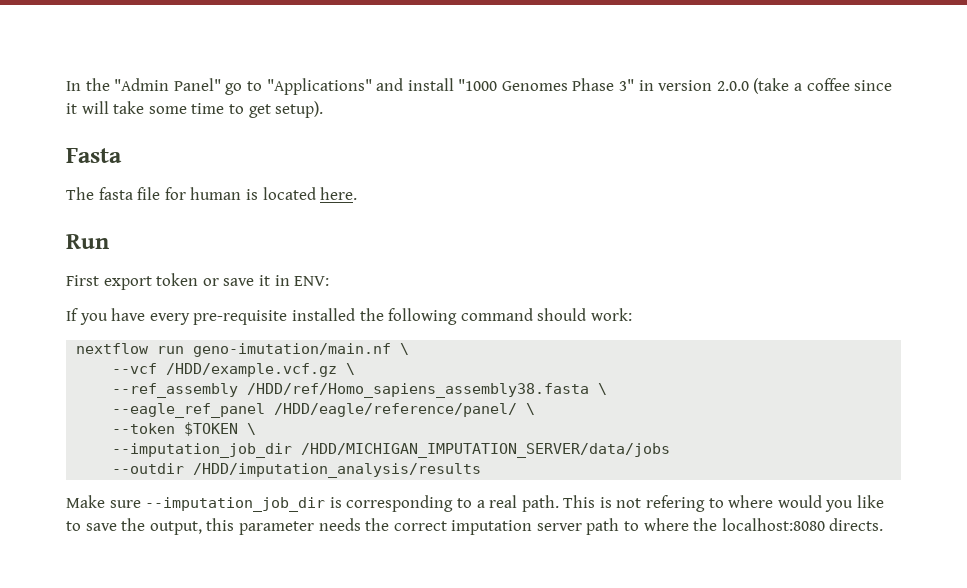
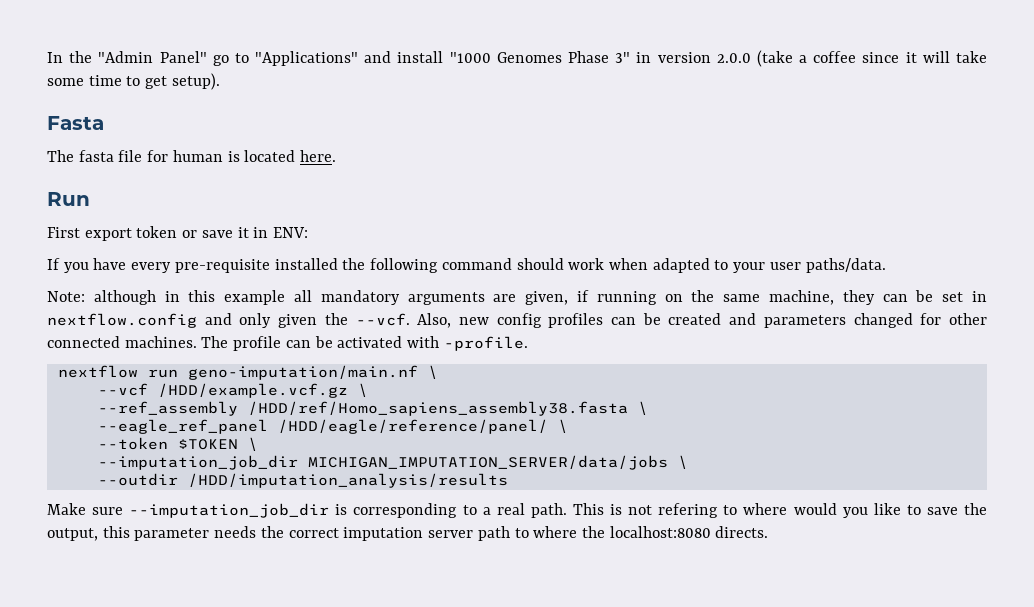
[590,308,632,321] work: -> [568,258,886,273] [47,290,987,305] [47,313,988,328] [47,336,528,351] work when adapted to your user paths/data. // Note: although in this example all mandatory arguments are given, if running on the same machine, they can be set in nextflow.config and only given the --vcf. Also, new config profiles can be created and parameters changed for other connected machines. The profile can be activated with -profile.
[193,343,392,357] geno-imutation/main.nf -> [187,365,418,380] geno-imputation/main.nf
[301,443,671,458] /HDD/MICHIGAN_IMPUTATION_SERVER/data/jobs -> [307,455,688,470] MICHIGAN_IMPUTATION_SERVER/data/jobs \

